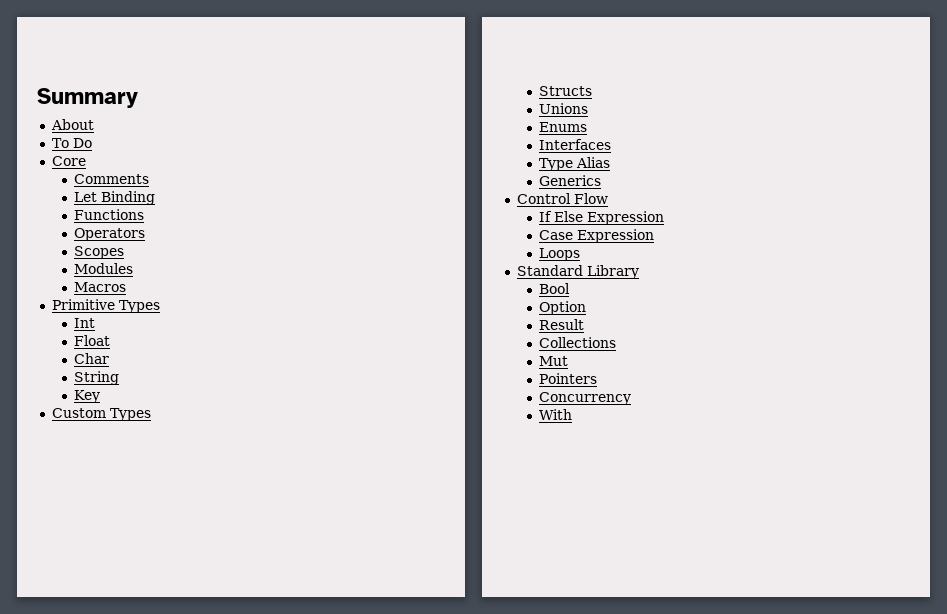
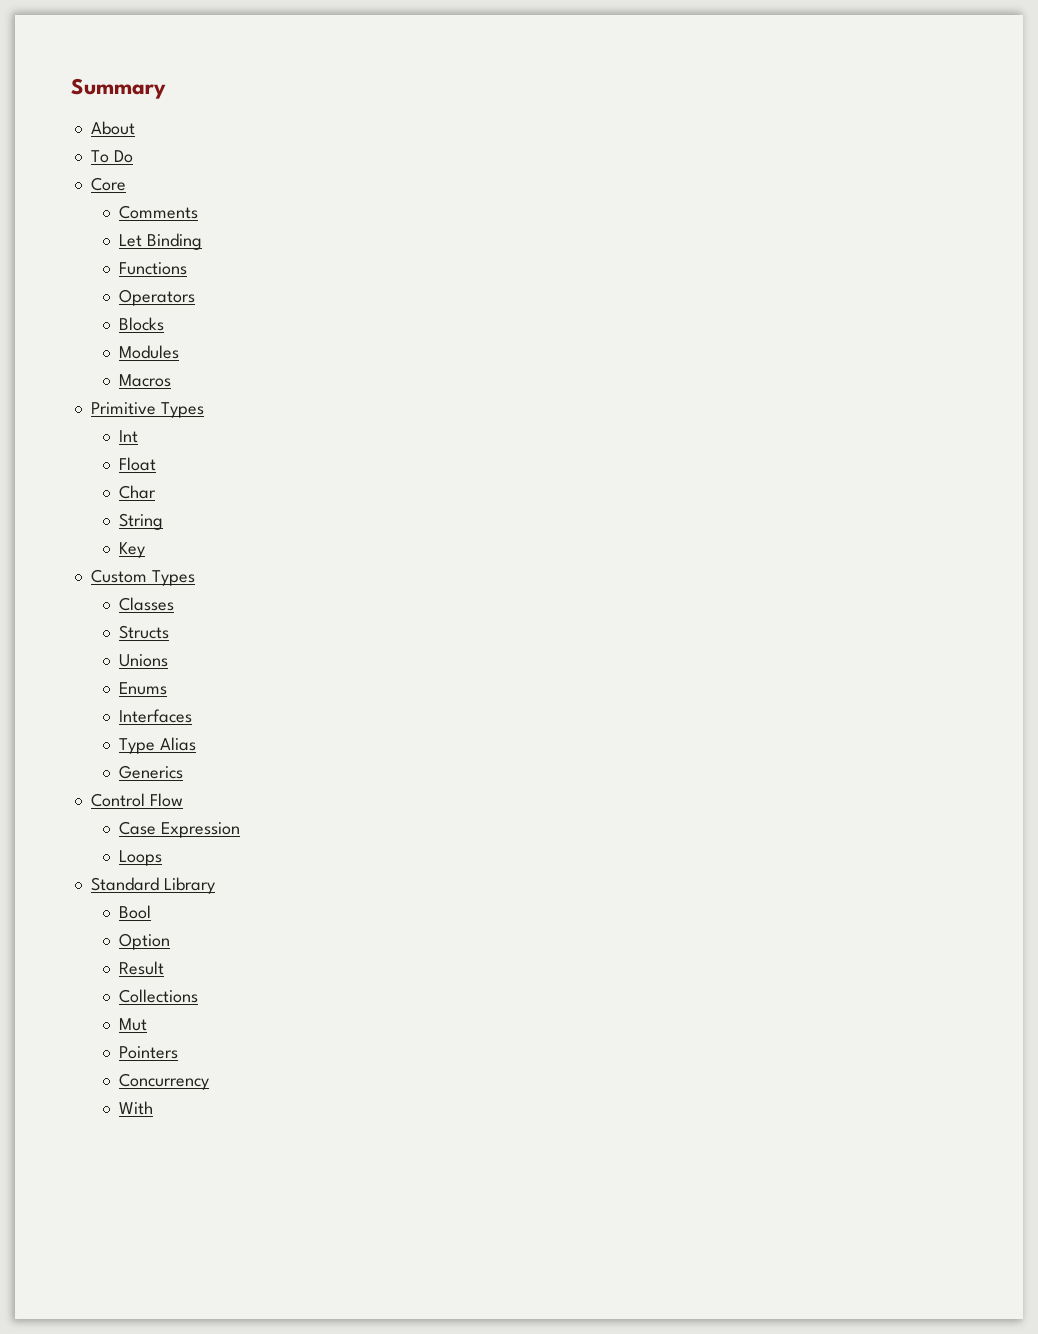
[73,246,124,259] Scopes -> [119,317,165,331] Blocks
(151, 414) none -> [119,597,175,611] // Classes
[538,211,664,225] // If Else Expression -> (183, 800) none

